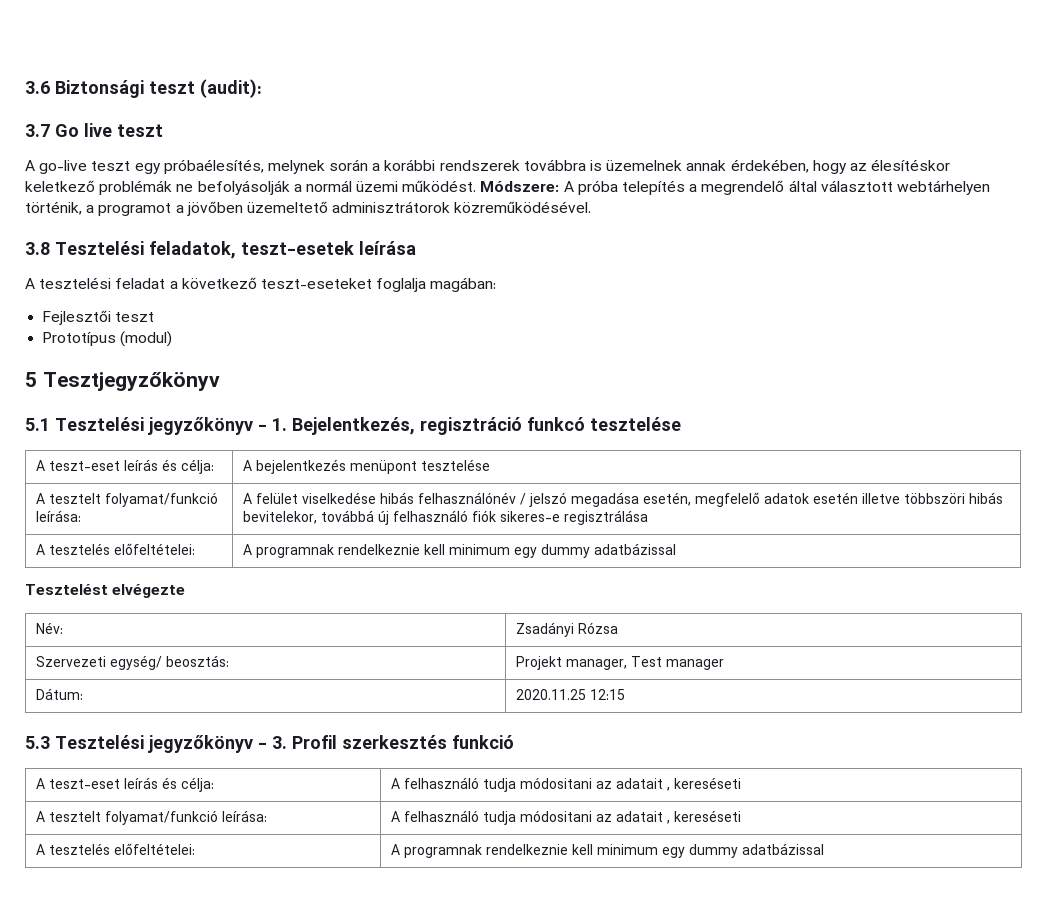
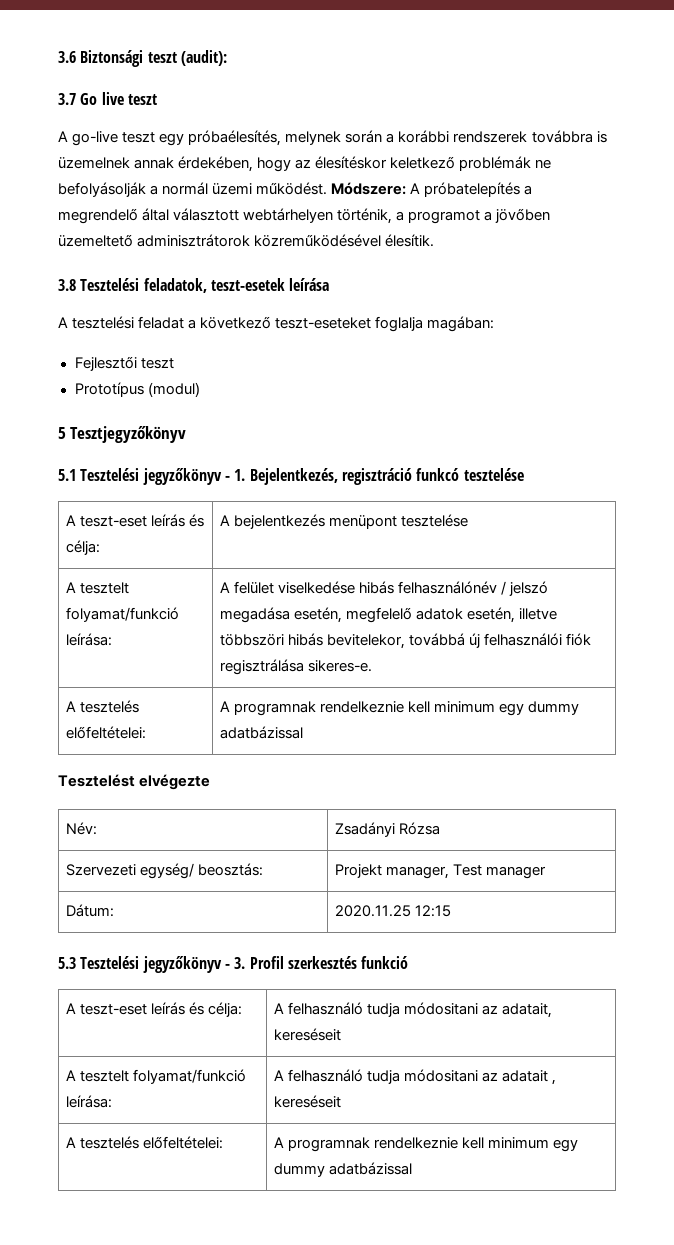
[577,180,686,195] próba telepítés -> [424,182,521,197] próbatelepítés
[454,201,592,213] közreműködésével. -> [254,234,435,247] közreműködésével élesítik.
[812,492,858,504] esetén -> [467,607,516,623] esetén,
[392,510,560,522] felhasználó fiók sikeres-e -> [484,633,592,646] felhasználói fiók
(648, 517) none -> [307,660,372,672] sikeres-e.
[615,777,741,791] adatait , kereséseti -> [502,1003,553,1018] [273,1028,341,1041] adatait, kereséseit
[673,810,741,822] kereséseti -> [273,1095,341,1108] kereséseit

